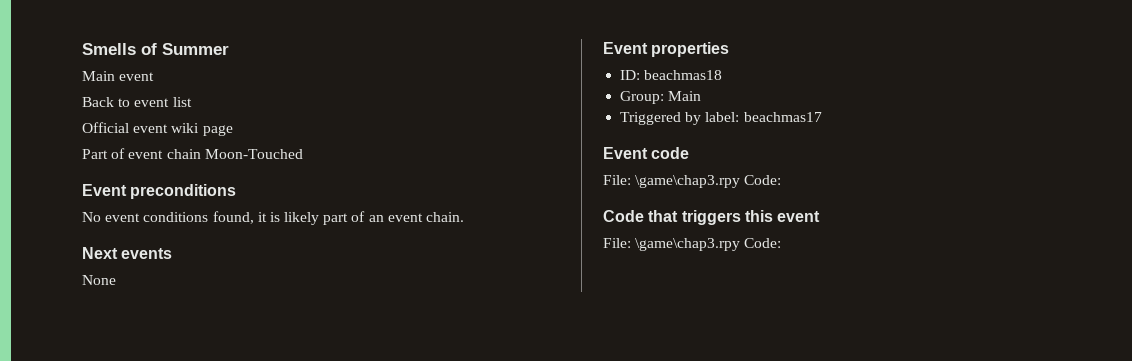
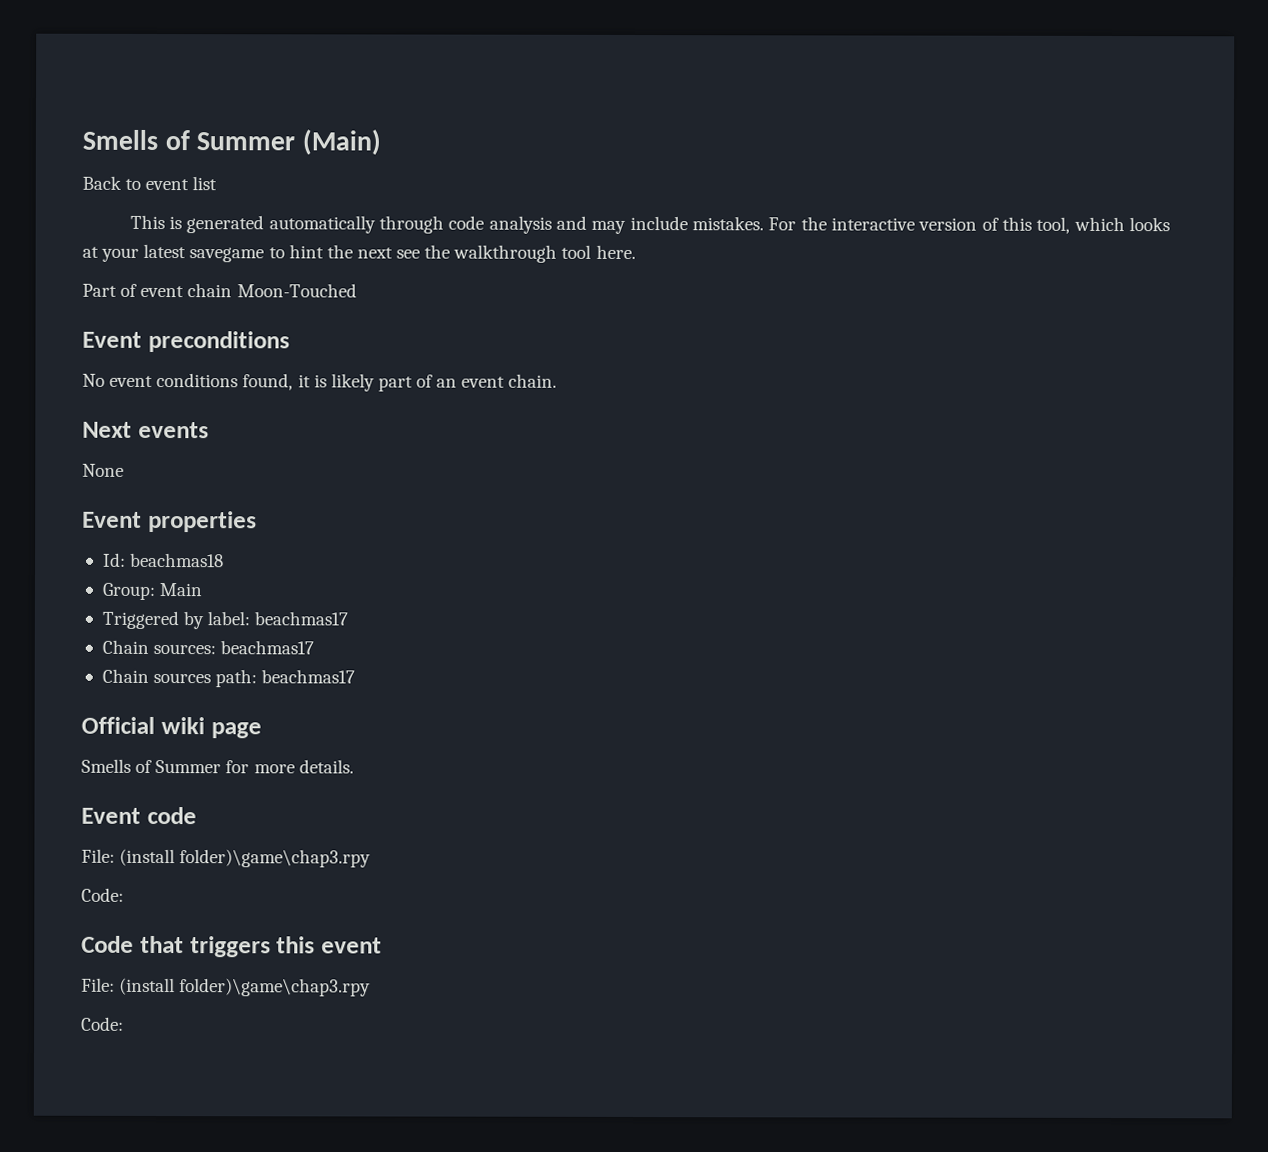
[82,43,229,55] [82,71,155,81] Smells of Summer // Main event -> [82,129,381,156] Smells of Summer (Main)
[82,122,233,136] Official event wiki page -> [129,214,1170,234] [82,243,636,263] This is generated automatically through code analysis and may include mistakes. For the interactive version of this tool, which looks at your latest savegame to hint the next see the walkthrough tool here.
[620,70,641,80] ID: -> [102,552,126,567] Id:
(822, 117) none -> [101,639,315,655] [101,668,356,688] [81,716,262,739] [81,758,354,774] // Chain sources: beachmas17 // Chain sources path: beachmas17 // Official wiki page // Smells of Summer for more details.
[635,175,741,188] \game\chap3.rpy -> [119,848,372,868] (install folder)\game\chap3.rpy //
[635,238,741,251] \game\chap3.rpy -> [119,977,372,997] (install folder)\game\chap3.rpy //

